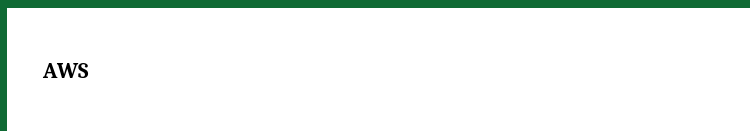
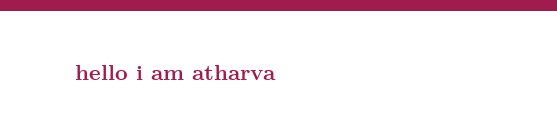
[42,63,89,78] AWS -> [75,65,276,80] hello i am atharva

